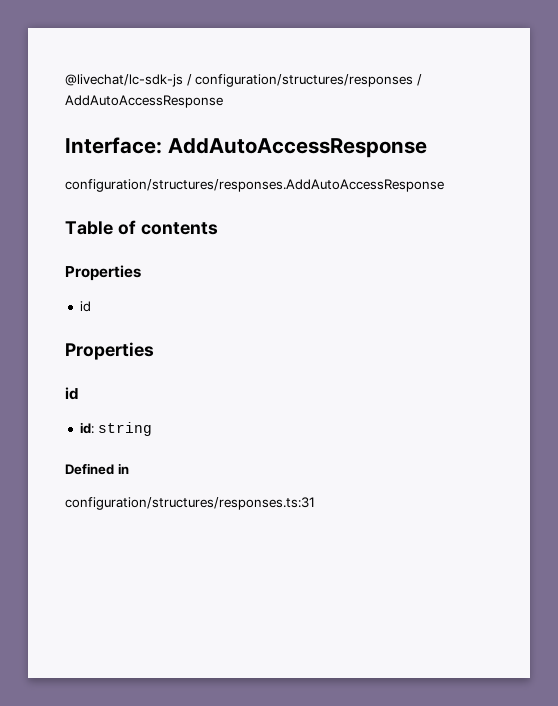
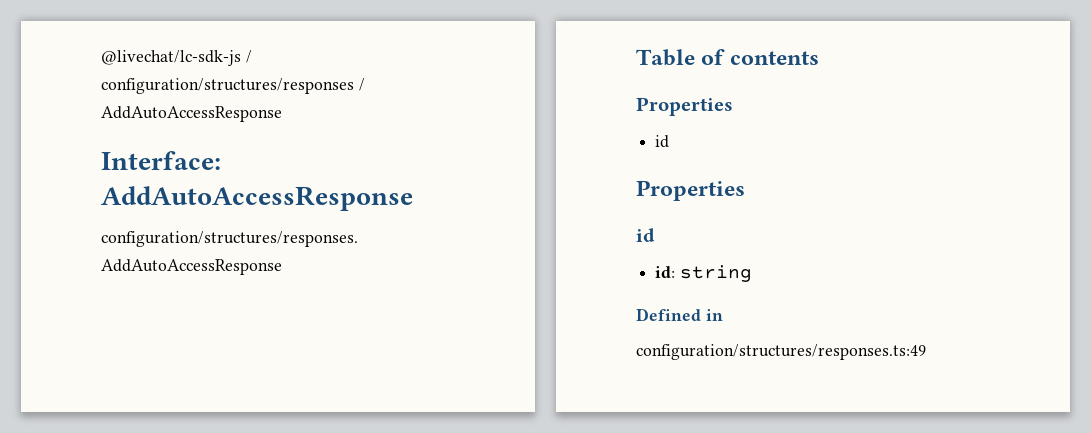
[65,497,315,510] configuration/structures/responses.ts:31 -> [636,344,926,360] configuration/structures/responses.ts:49

